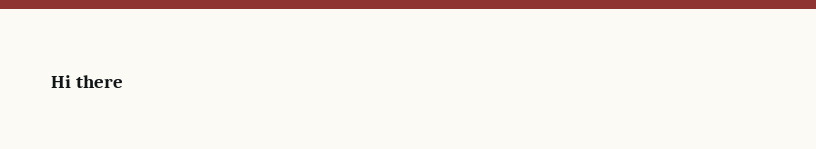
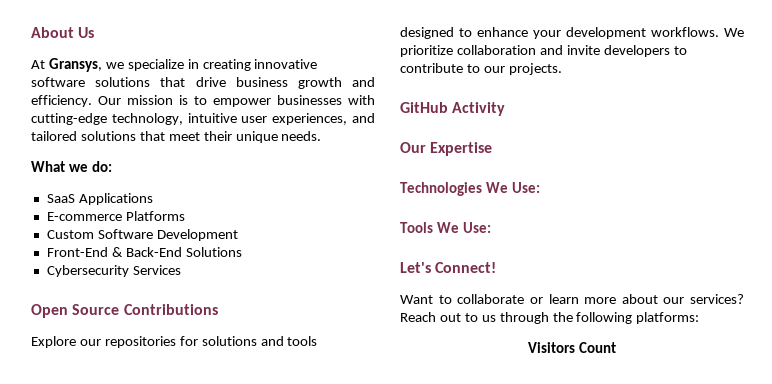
[51,75,124,88] Hi there -> [31,27,95,38] [31,58,318,72] [31,77,375,89] [31,95,375,107] [31,113,376,125] [31,131,322,143] [31,161,112,172] [46,193,153,205] [46,211,185,221] [46,229,238,241] [46,247,242,257] [46,265,181,277] [31,304,218,318] [31,336,318,348] [400,27,744,39] [400,45,687,57] [400,63,562,75] [400,102,506,116] [400,142,493,156] [400,182,541,196] [400,222,492,233] [400,262,497,273] [400,294,744,304] [400,312,700,324] [528,342,616,353] About Us // At Gransys, we specialize in creating innovative software solutions that drive business growth and efficiency. Our mission is to empower businesses with cutting-edge technology, intuitive user experiences, and tailored solutions that meet their unique needs. // What we do: // SaaS Applications // E-commerce Platforms // Custom Software Development // Front-End & Back-End Solutions // Cybersecurity Services // Open Source Contributions // Explore our repositories for solutions and tools designed to enhance your development workflows. We prioritize collaboration and invite developers to contribute to our projects. // GitHub Activity // Our Expertise // Technologies We Use: // Tools We Use: // Let's Connect! // Want to collaborate or learn more about our services? Reach out to us through the following platforms: // Visitors Count

